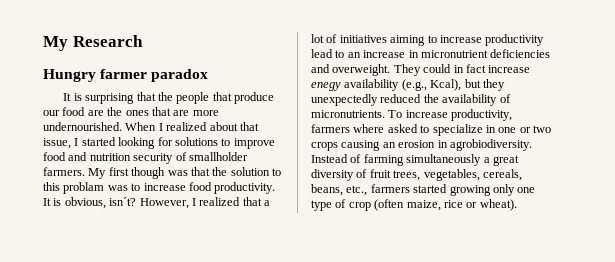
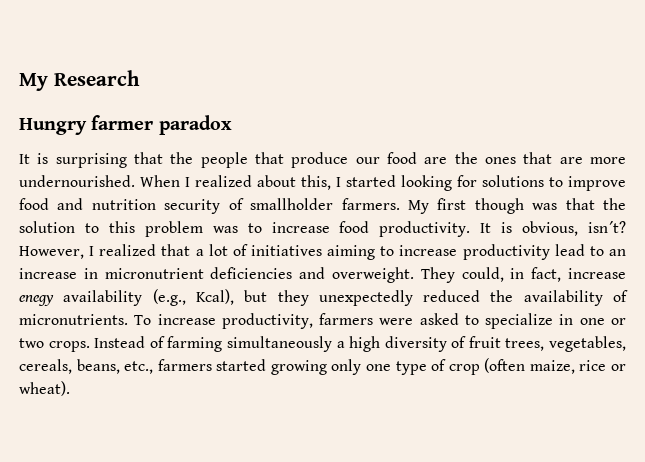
[239,122,259,131] [43,138,71,149] that issue, -> [301,175,331,190] this,
[63,182,105,194] problam -> [144,221,203,237] problem
[423,64,486,73] could in fact -> [461,267,562,282] could, in fact,
[353,124,385,133] where -> [379,318,414,325] were
[311,139,532,151] crops causing an erosion in agrobiodiversity. -> [48,341,90,352] crops.
[492,155,519,166] great -> [349,336,381,352] high

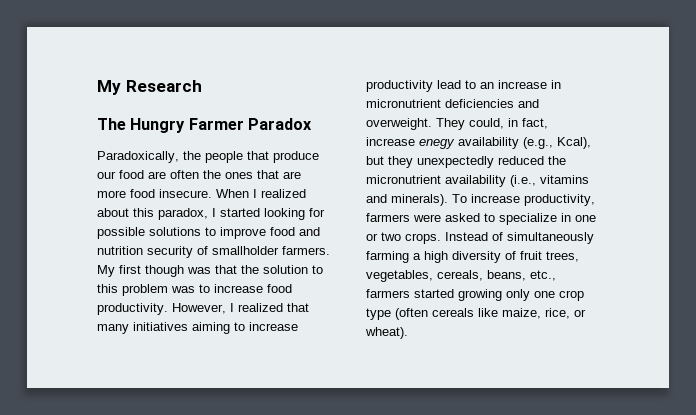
[19,115,232,135] [19,152,163,168] Hungry farmer paradox // It is surprising that -> [97,118,312,133] [97,151,179,163] The Hungry Farmer Paradox // Paradoxically,
(448, 160) none -> [170,170,199,179] often
[19,175,135,187] undernourished. -> [130,189,212,198] food insecure.
[301,175,331,190] this, -> [133,208,208,220] this paradox,
(477, 181) none -> [97,227,145,239] possible
[480,221,626,236] It is obvious, isn´t? -> (168, 309) none
[195,244,248,256] a lot of -> [97,324,129,334] many
[523,290,628,306] [19,314,128,325] availability of micronutrients. -> [366,175,589,187] [366,194,448,206] micronutrient availability (i.e., vitamins and minerals).
[167,336,332,352] farming simultaneously -> [507,232,594,244] [366,251,409,263] simultaneously farming
[395,358,607,375] type of crop (often maize, rice -> [559,290,584,301] [366,308,570,320] crop type (often cereals like maize, rice,

